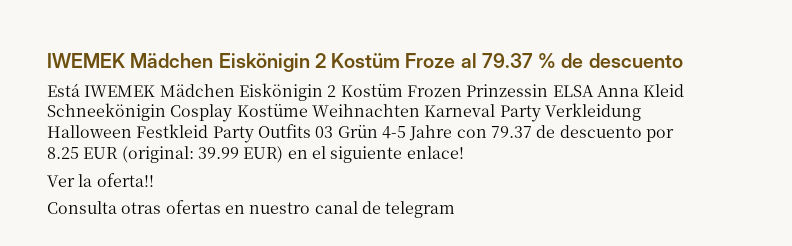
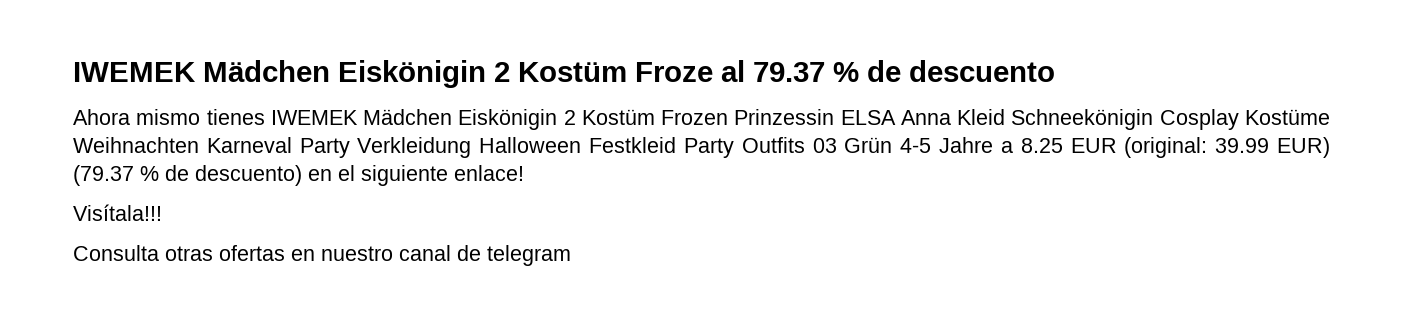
[47,83,80,97] Está -> [73,109,265,125] Ahora mismo tienes
[456,125,674,142] con 79.37 de descuento por -> [1000,141,1013,153] a
(284, 154) none -> [73,165,302,186] (79.37 % de descuento)
[47,173,154,187] Ver la oferta!! -> [73,204,162,221] Visítala!!!

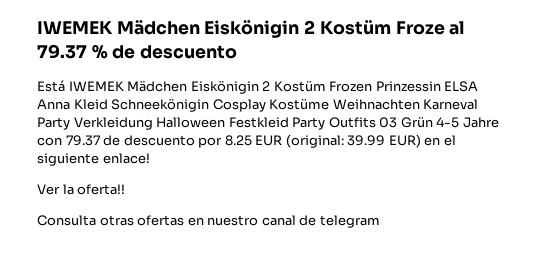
[73,109,265,125] Ahora mismo tienes -> [37,80,65,92] Está
[1000,141,1013,153] a -> [37,135,223,148] con 79.37 de descuento por
[73,165,302,186] (79.37 % de descuento) -> (421, 141) none
[73,204,162,221] Visítala!!! -> [37,184,126,195] Ver la oferta!!

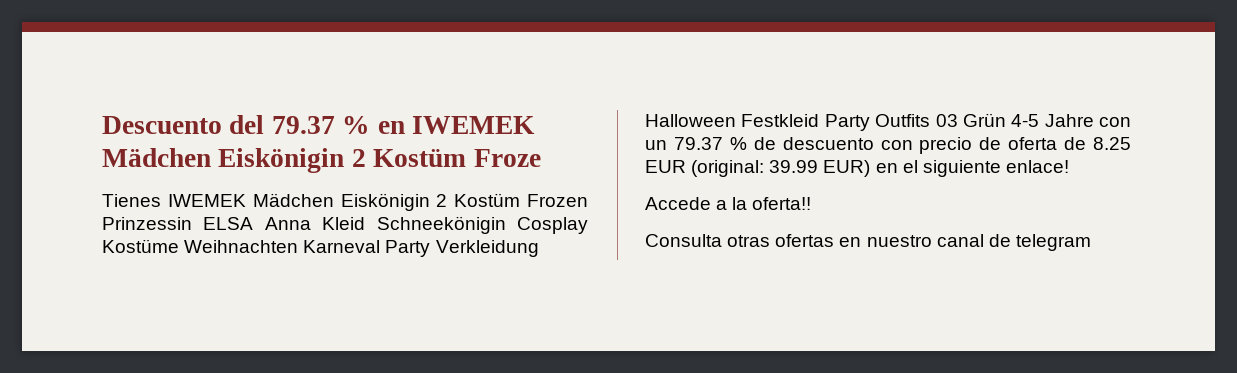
(37, 27) none -> [102,115,405,134] Descuento del 79.37 % en
[449,21,466,35] [37,44,238,59] [37,80,65,92] al 79.37 % de descuento // Está -> [102,194,161,207] // Tienes
[65,135,223,148] 79.37 de descuento por -> [645,137,1087,154] un 79.37 % de descuento con precio de oferta de
[37,184,60,195] Ver -> [645,197,728,210] Accede a

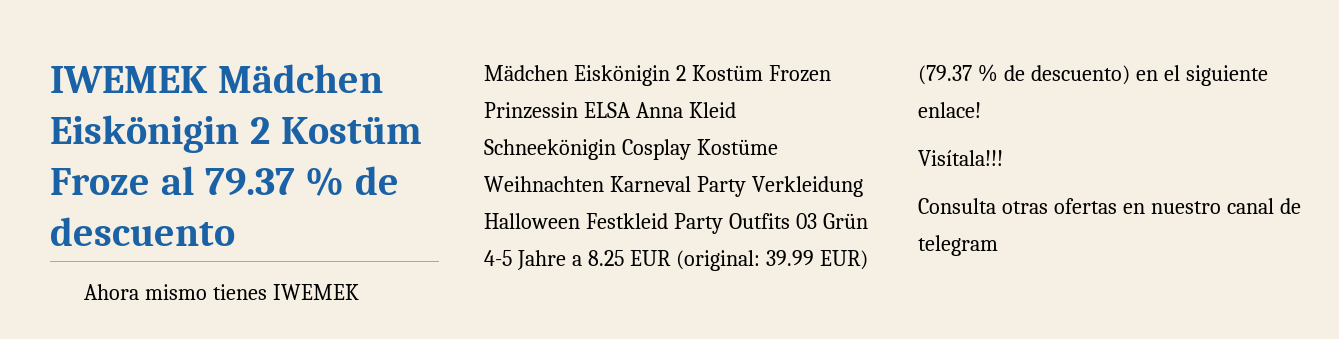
[102,115,405,134] Descuento del 79.37 % en -> (50, 79) none
[102,194,161,207] // Tienes -> [160,166,400,196] [50,217,235,246] [84,284,267,300] al 79.37 % de descuento // Ahora mismo tienes
[1099,117,1131,127] [645,137,1087,154] con un 79.37 % de descuento con precio de oferta de -> [571,255,582,266] a
(871, 168) none -> [918,64,1130,85] (79.37 % de descuento)
[645,197,812,210] Accede a la oferta!! -> [918,150,1003,166] Visítala!!!

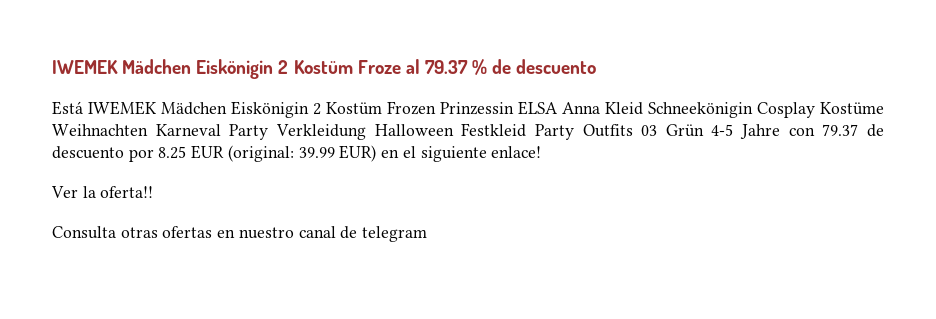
[84,284,267,300] Ahora mismo tienes -> [52,101,83,115] Está
[571,255,582,266] a -> [788,124,884,137] [52,146,154,162] con 79.37 de descuento por
[918,64,1130,85] (79.37 % de descuento) -> (377, 153) none
[918,150,1003,166] Visítala!!! -> [51,186,154,198] Ver la oferta!!

